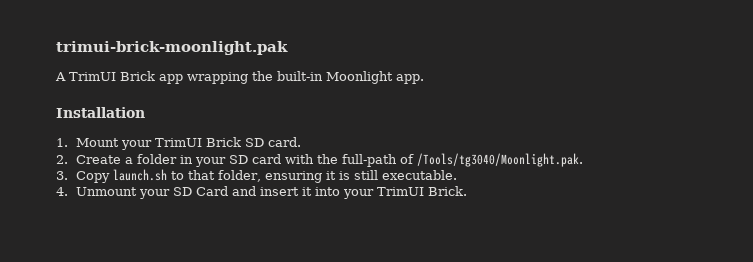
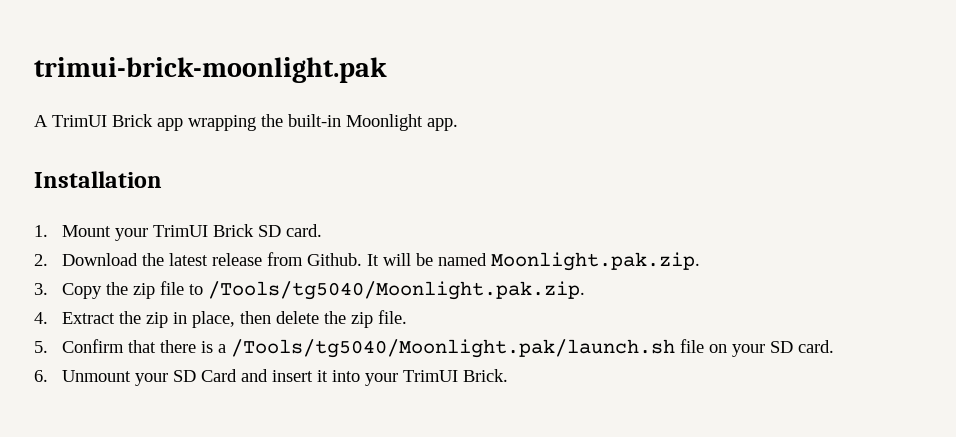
[76,153,584,167] [56,169,458,183] [56,187,68,196] Create a folder in your SD card with the full-path of /Tools/tg3040/Moonlight.pak. // 3. Copy launch.sh to that folder, ensuring it is still executable. // 4. -> [61,252,700,271] [34,281,585,300] [34,310,407,328] [34,339,834,358] [34,370,48,382] Download the latest release from Github. It will be named Moonlight.pak.zip. // 3. Copy the zip file to /Tools/tg5040/Moonlight.pak.zip. // 4. Extract the zip in place, then delete the zip file. // 5. Confirm that there is a /Tools/tg5040/Moonlight.pak/launch.sh file on your SD card. // 6.

